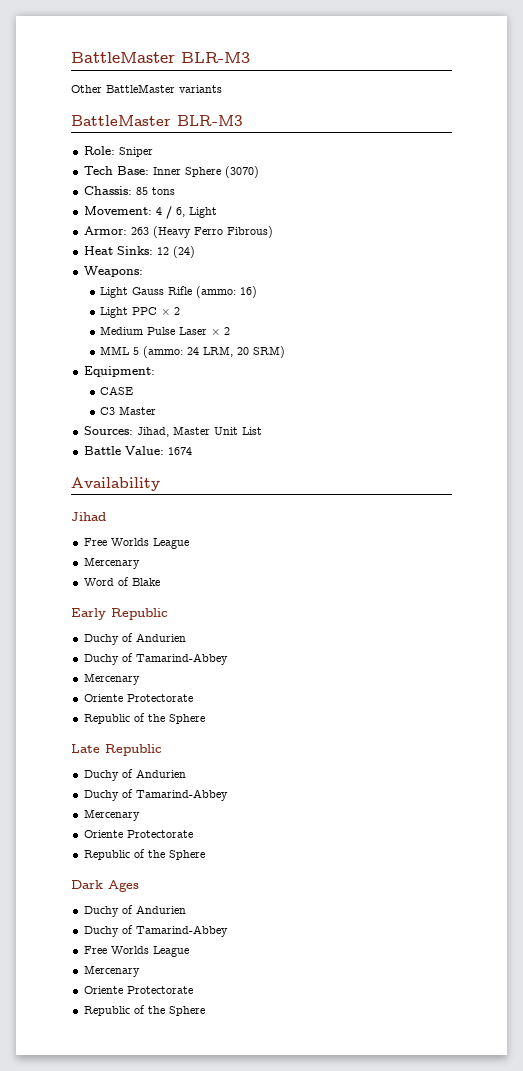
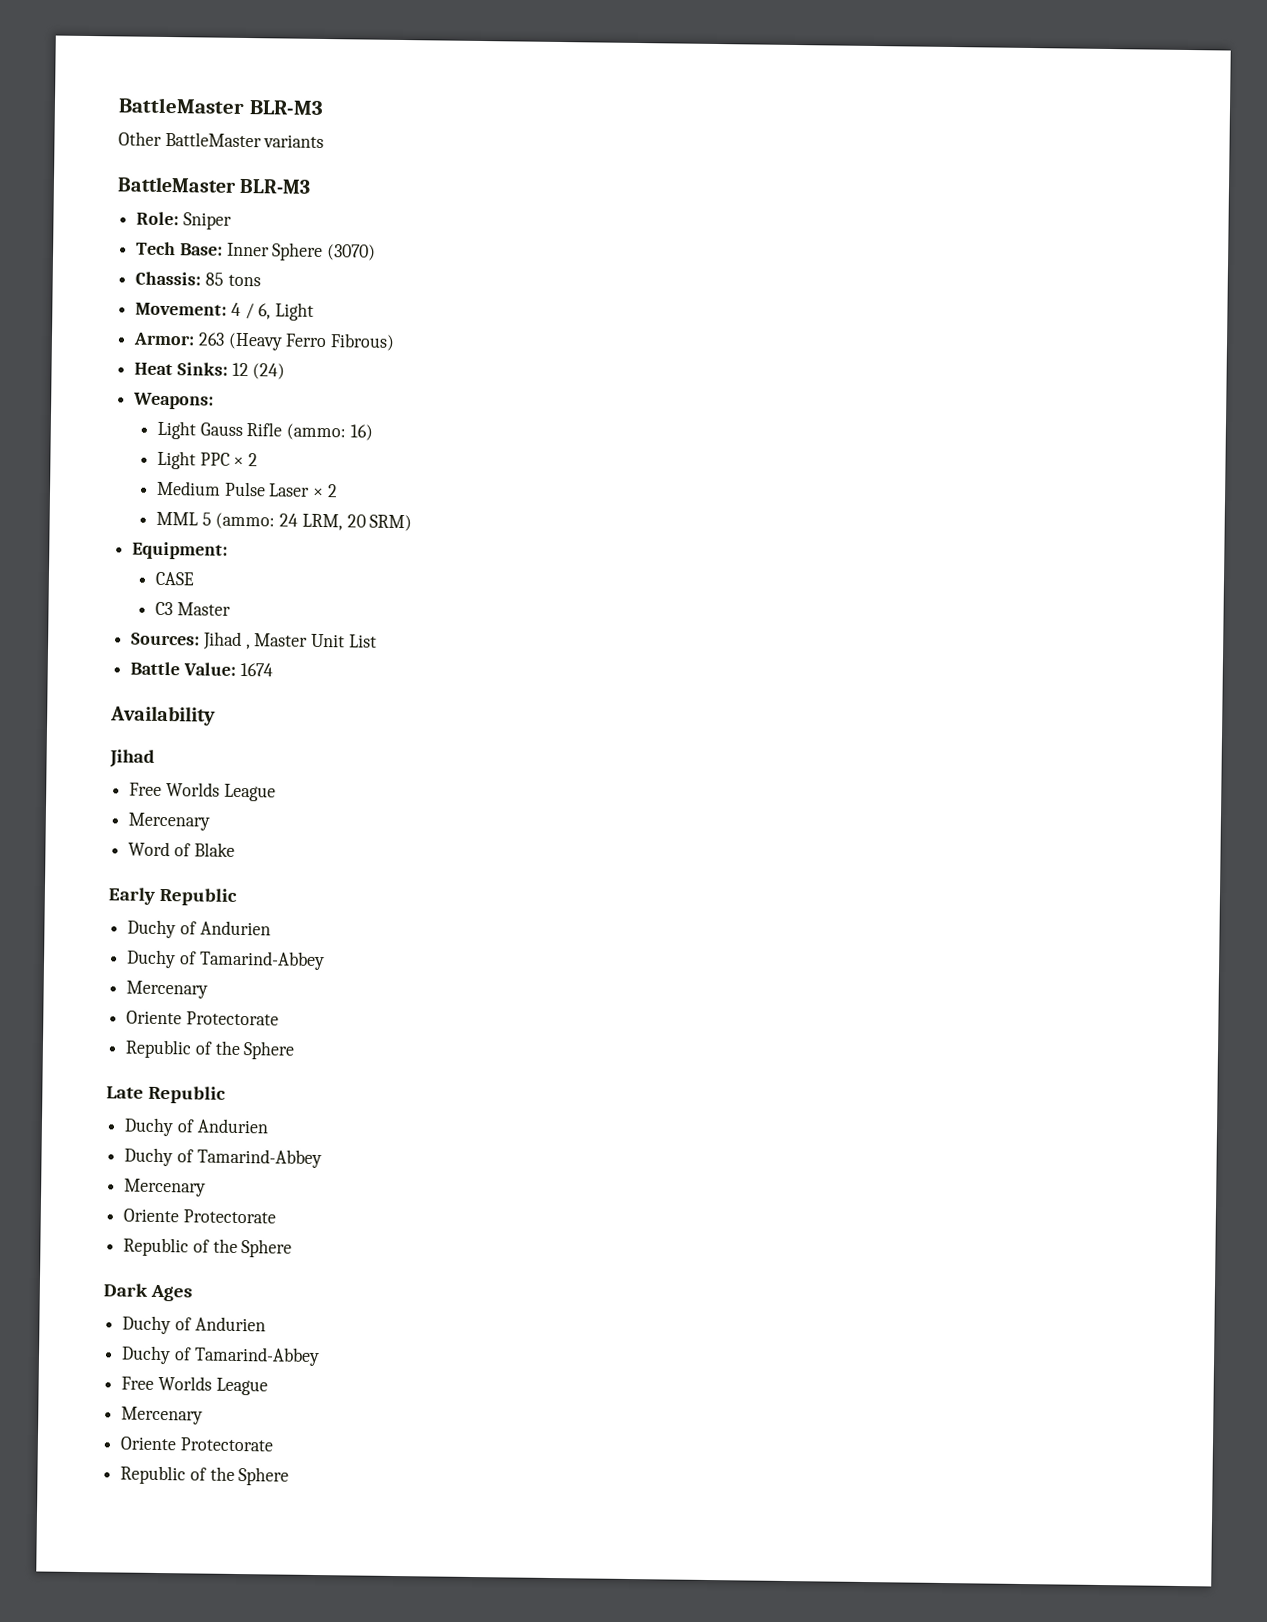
[136,427,169,437] Jihad, -> [202,631,251,650] Jihad ,

